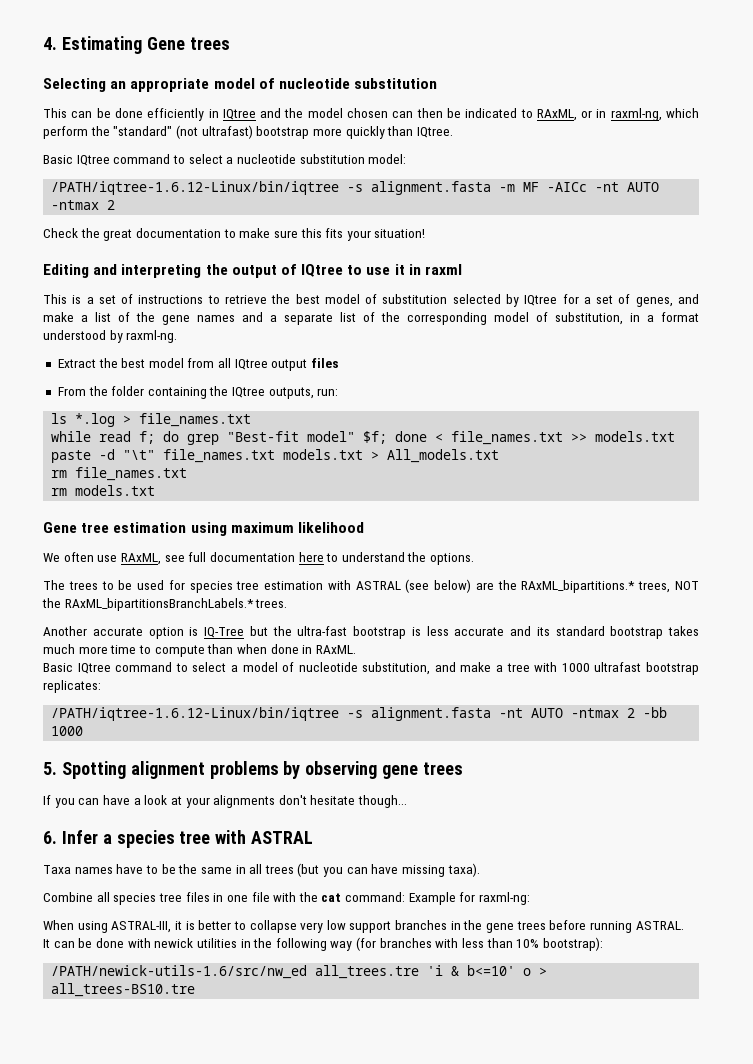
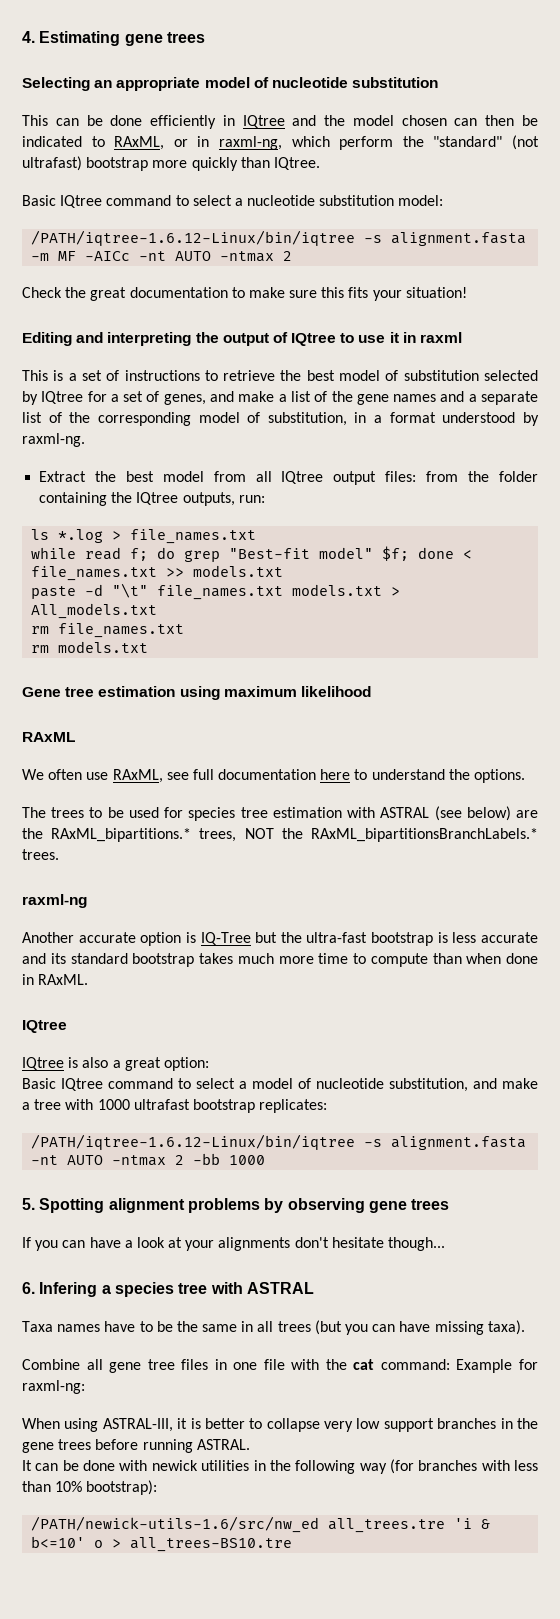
[146,37,185,50] Gene -> [124,34,163,46] gene
[311,358,340,368] [57,387,86,396] files // From -> [385,471,459,482] files: from
(364, 527) none -> [22,732,75,742] // RAxML
(288, 603) none -> [22,894,87,908] // raxml-ng
(356, 649) none -> [22,1020,67,1033] [22,1057,209,1071] // IQtree // IQtree is also a great option:
[61,830,98,844] Infer -> [39,1282,98,1297] Infering
[113,893,157,905] species -> [109,1362,142,1373] gene

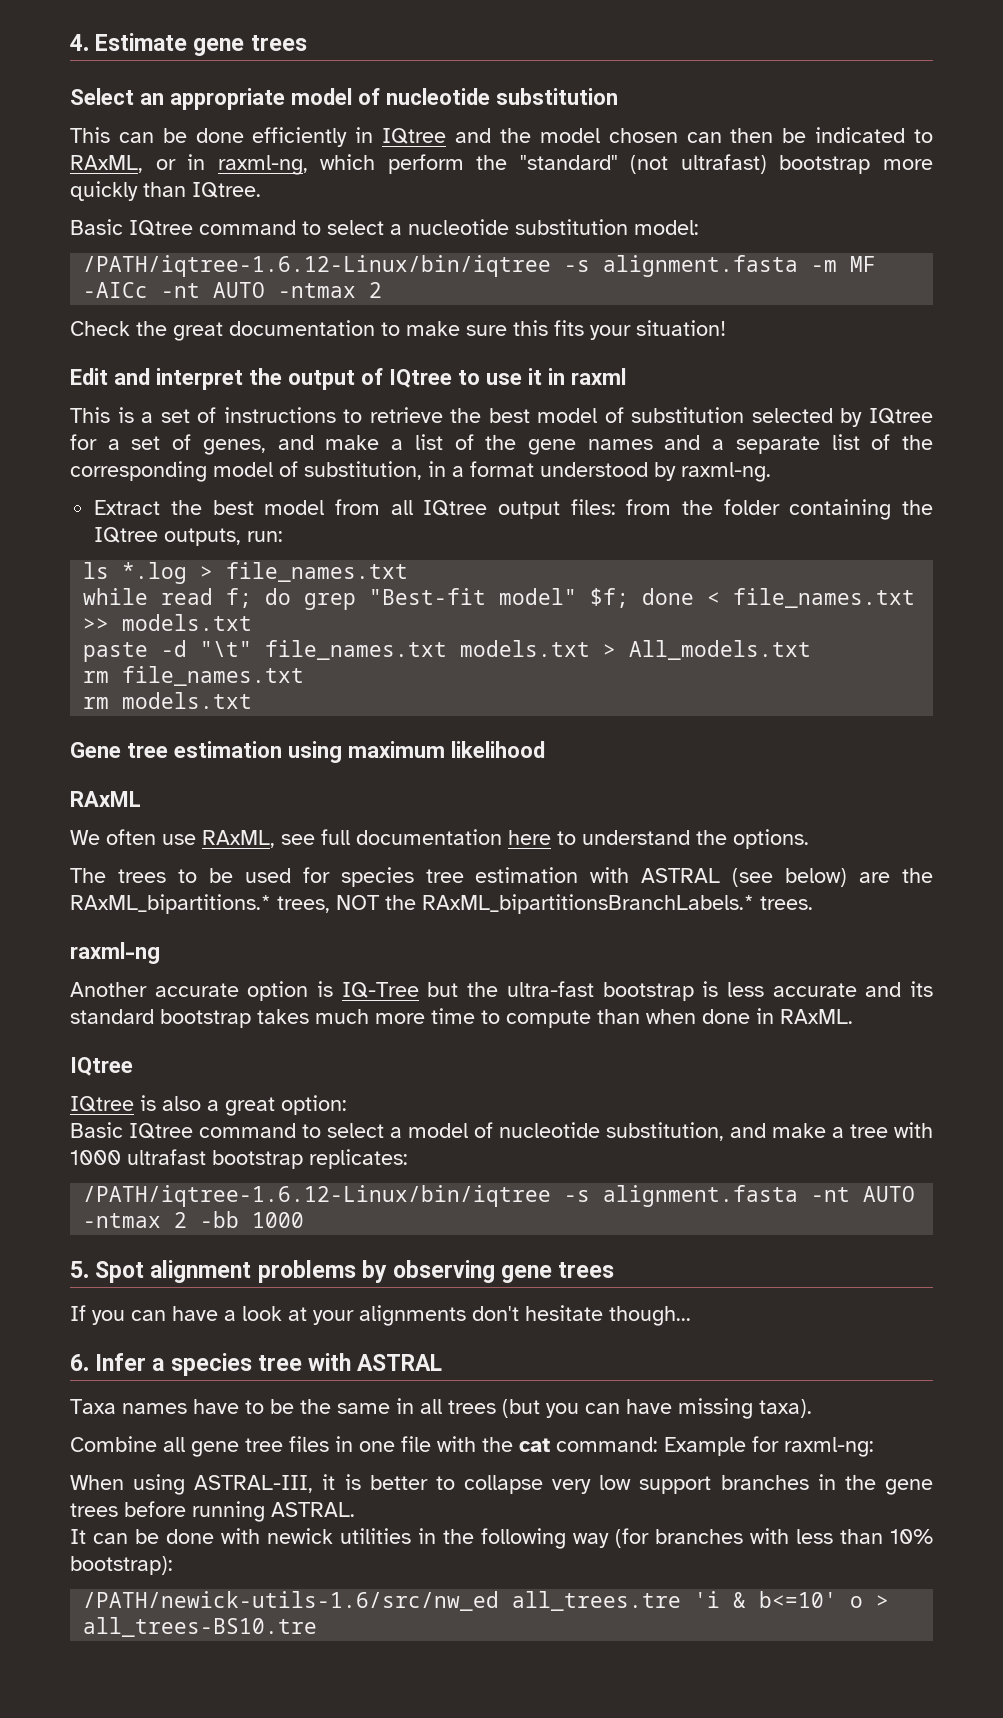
[39,31,205,46] [22,77,90,91] Estimating gene trees // Selecting -> [95,33,307,56] [70,88,134,105] Estimate gene trees // Select
[22,332,192,346] Editing and interpreting -> [70,368,243,390] Edit and interpret
[39,1198,105,1213] Spotting -> [95,1261,145,1283] Spot
[39,1282,98,1297] Infering -> [95,1353,147,1371] Infer

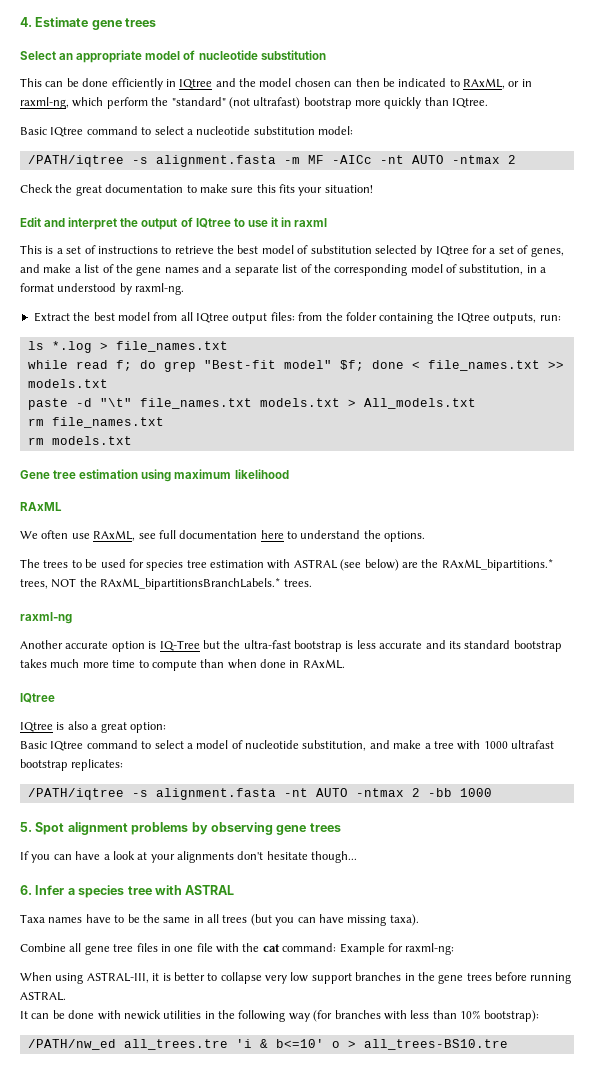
[83,255,552,277] /PATH/iqtree-1.6.12-Linux/bin/iqtree -> [27,155,124,167] /PATH/iqtree
[83,1185,552,1207] /PATH/iqtree-1.6.12-Linux/bin/iqtree -> [27,788,124,800] /PATH/iqtree
[83,1591,500,1611] /PATH/newick-utils-1.6/src/nw_ed -> [27,1039,116,1050] /PATH/nw_ed

